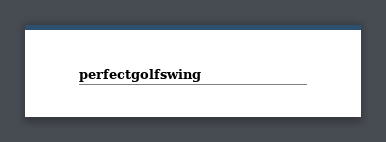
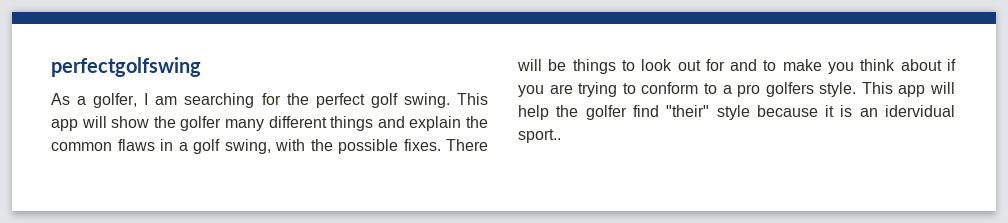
(201, 75) none -> [51,93,489,108] [51,116,489,131] [51,139,488,154] [517,59,957,74] [518,82,955,97] [518,105,956,120] [518,129,561,143] // As a golfer, I am searching for the perfect golf swing. This app will show the golfer many different things and explain the common flaws in a golf swing, with the possible fixes. There will be things to look out for and to make you think about if you are trying to conform to a pro golfers style. This app will help the golfer find "their" style because it is an idervidual sport..

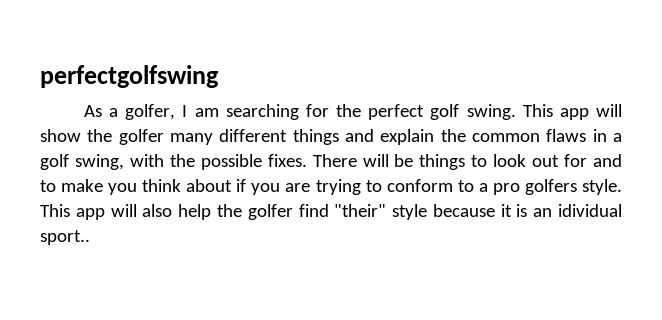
(955, 88) none -> [142,204,173,217] also
[885,105,956,117] idervidual -> [558,204,622,217] idividual

